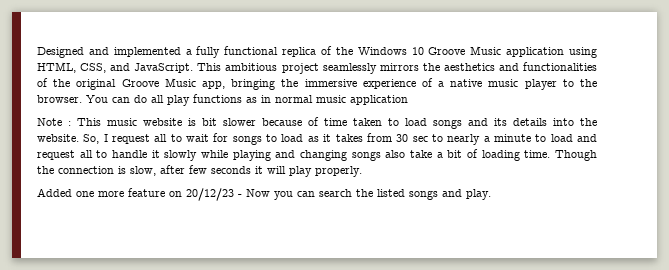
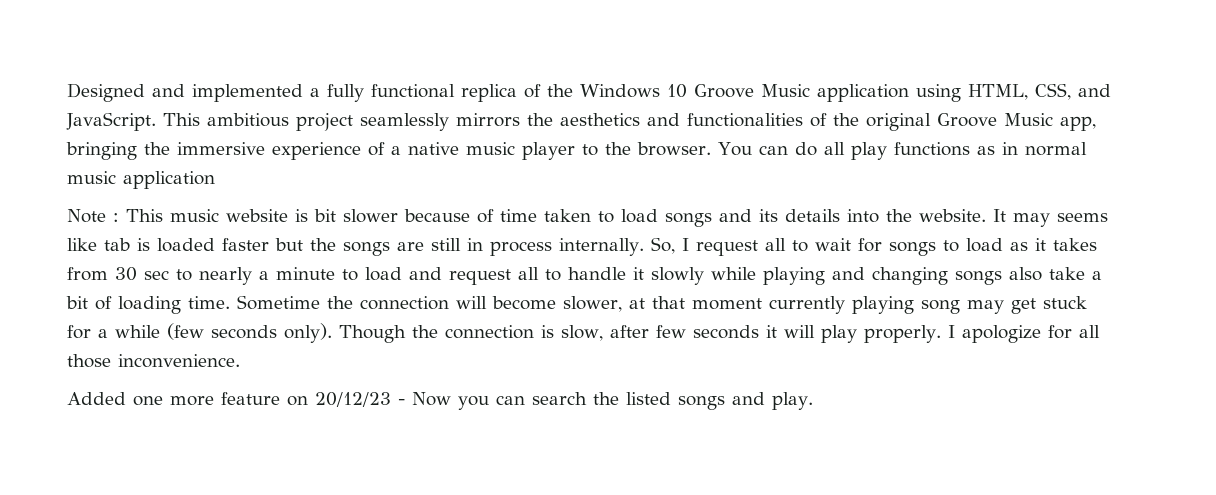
(79, 138) none -> [993,209,1108,227] [67,238,644,256] It may seems like tab is loaded faster but the songs are still in process internally.
(551, 154) none -> [237,295,1087,314] [67,323,332,343] Sometime the connection will become slower, at that moment currently playing song may get stuck for a while (few seconds only).
(362, 171) none -> [947,325,1100,343] [67,354,240,368] I apologize for all those inconvenience.

